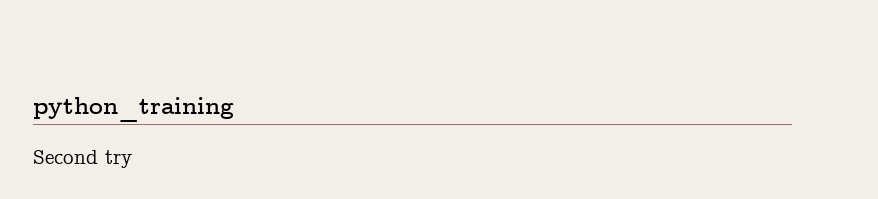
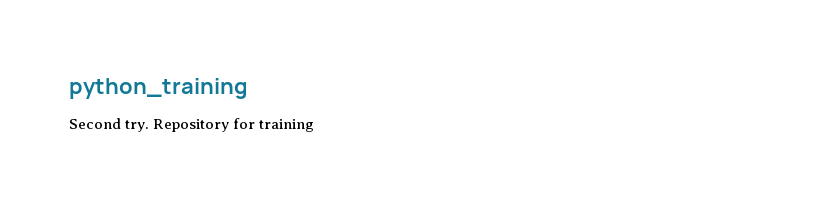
[105,150,132,168] try -> [125,118,315,132] try. Repository for training

